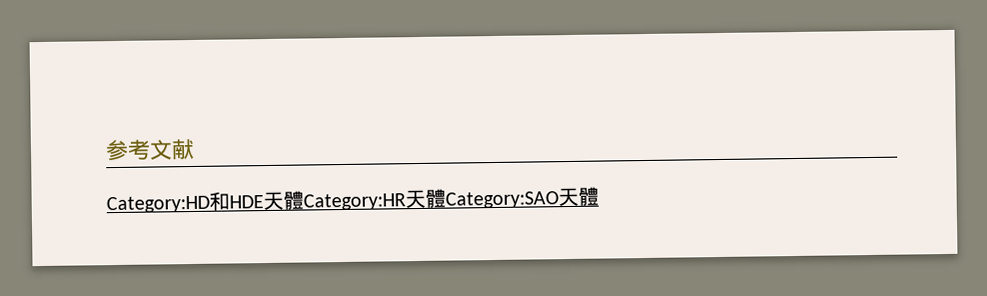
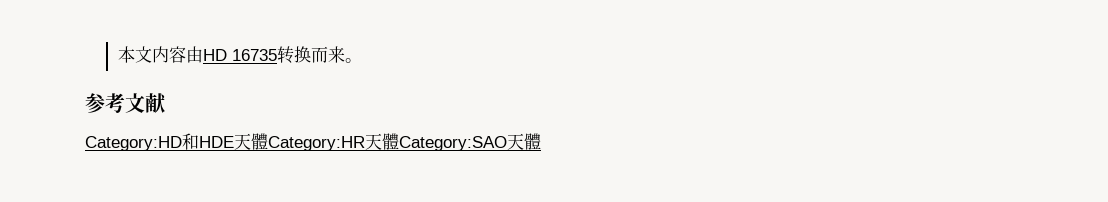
(105, 150) none -> [117,46,362,64] 本文内容由HD 16735转换而来。 //

